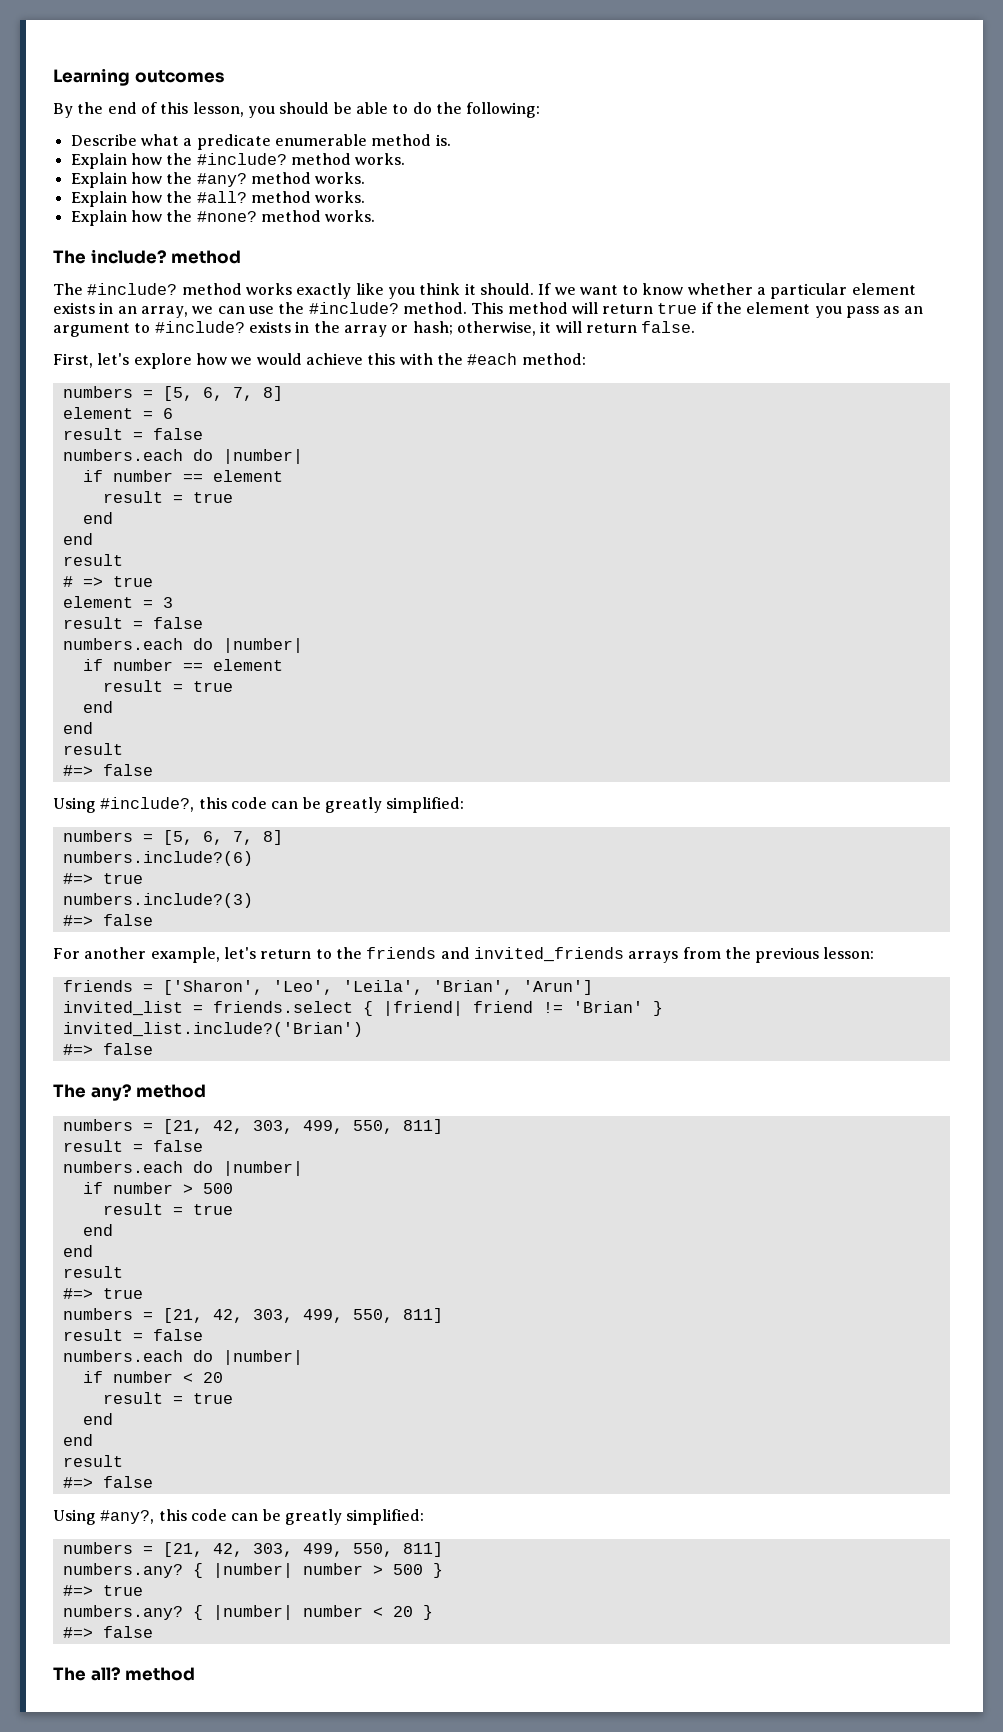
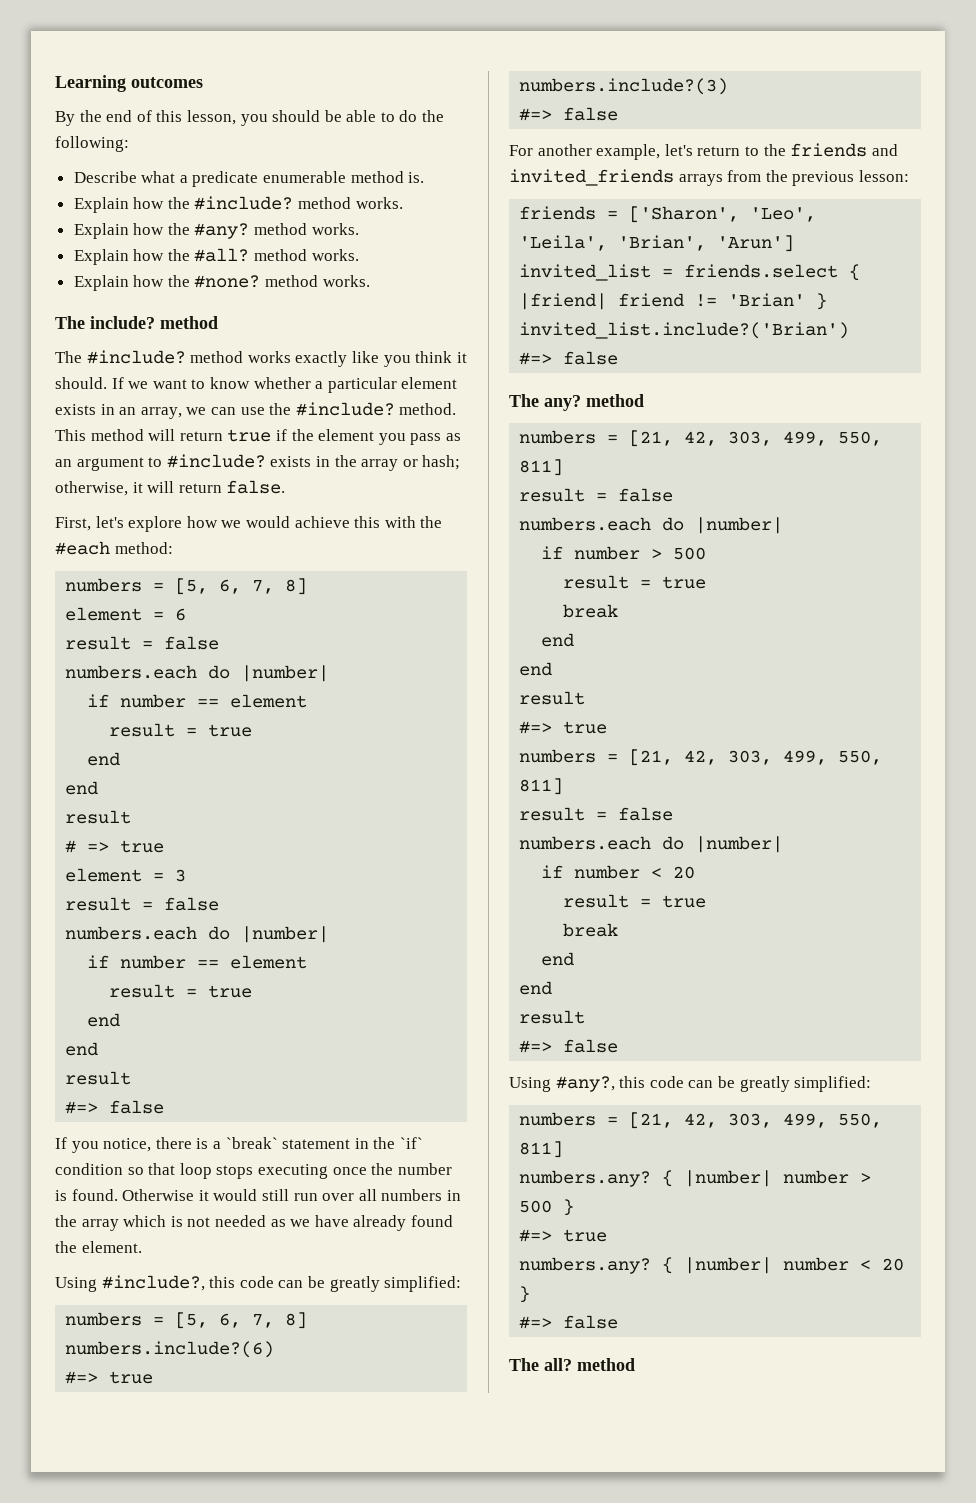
(153, 770) none -> [55,1137,423,1153] [55,1163,452,1179] [55,1189,461,1201] [55,1215,453,1231] [55,1241,142,1253] // If you notice, there is a `break` statement in the `if` condition so that loop stops executing once the number is found. Otherwise it would still run over all numbers in the array which is not needed as we have already found the element.
(233, 1209) none -> [563,604,619,618] // break
(233, 1398) none -> [563,923,619,937] // break

